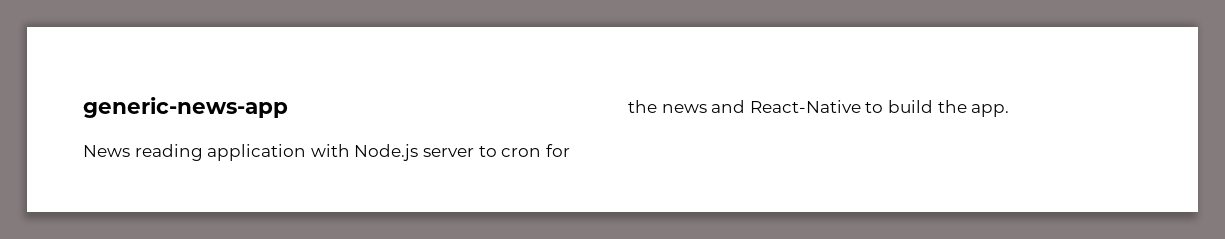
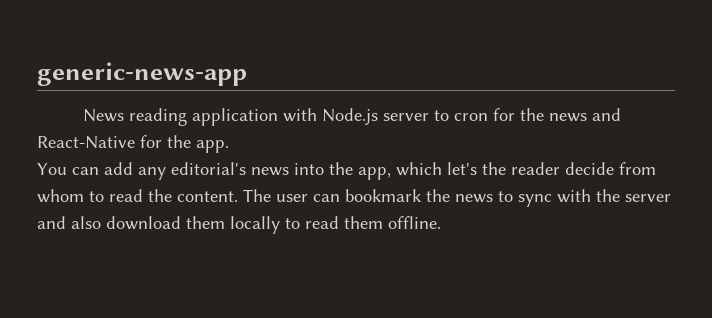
[865,100,933,113] to build -> [140,135,162,148] for
(1010, 110) none -> [37,162,656,180] [37,189,671,207] [37,216,441,234] // You can add any editorial's news into the app, which let's the reader decide from whom to read the content. The user can bookmark the news to sync with the server and also download them locally to read them offline.

